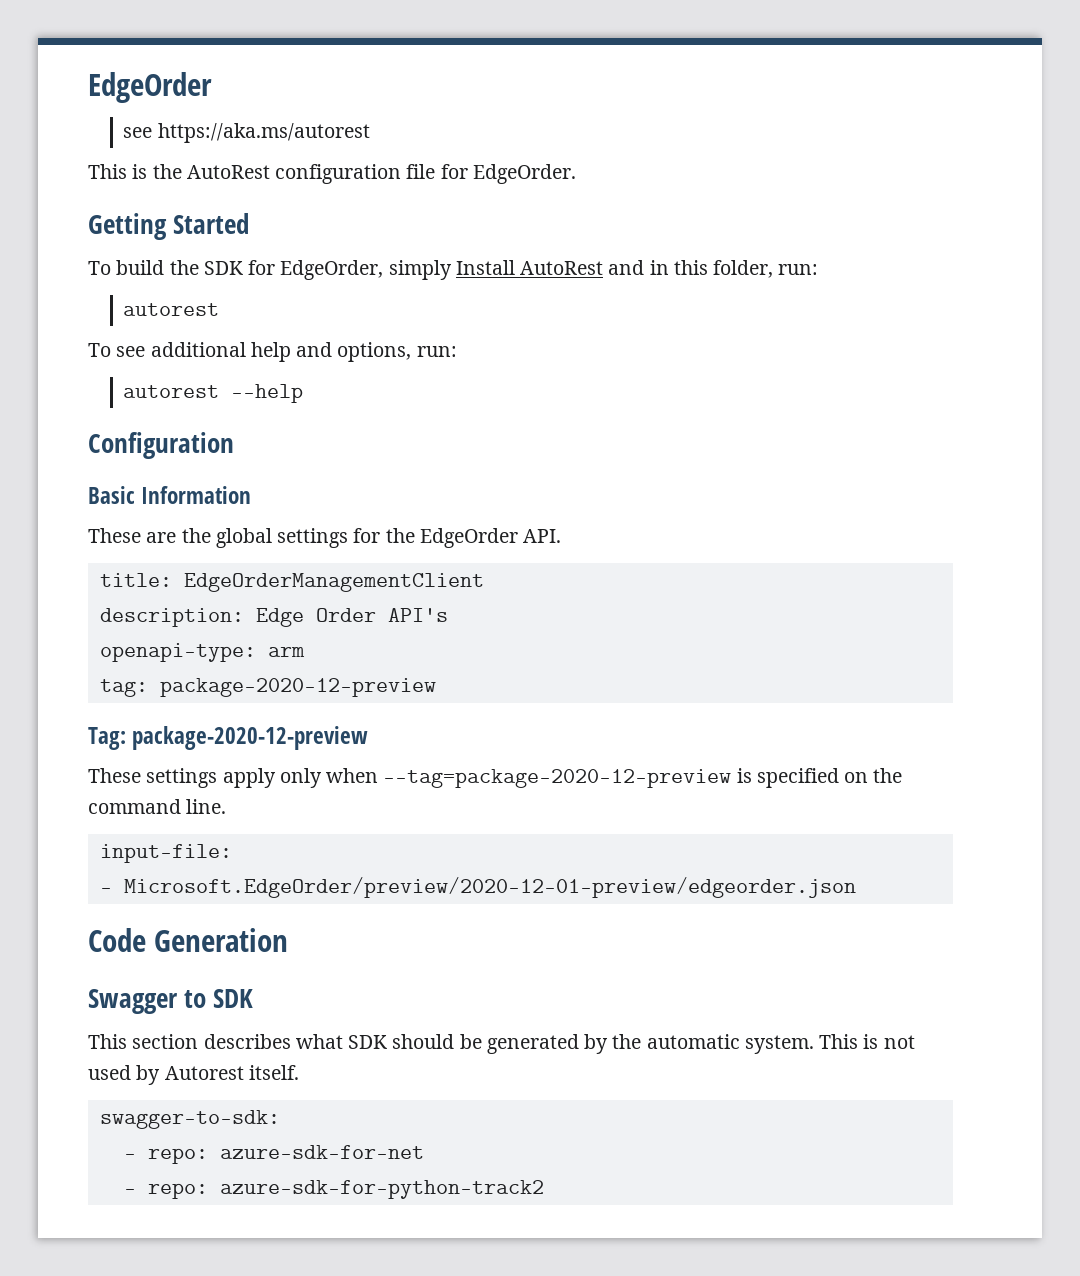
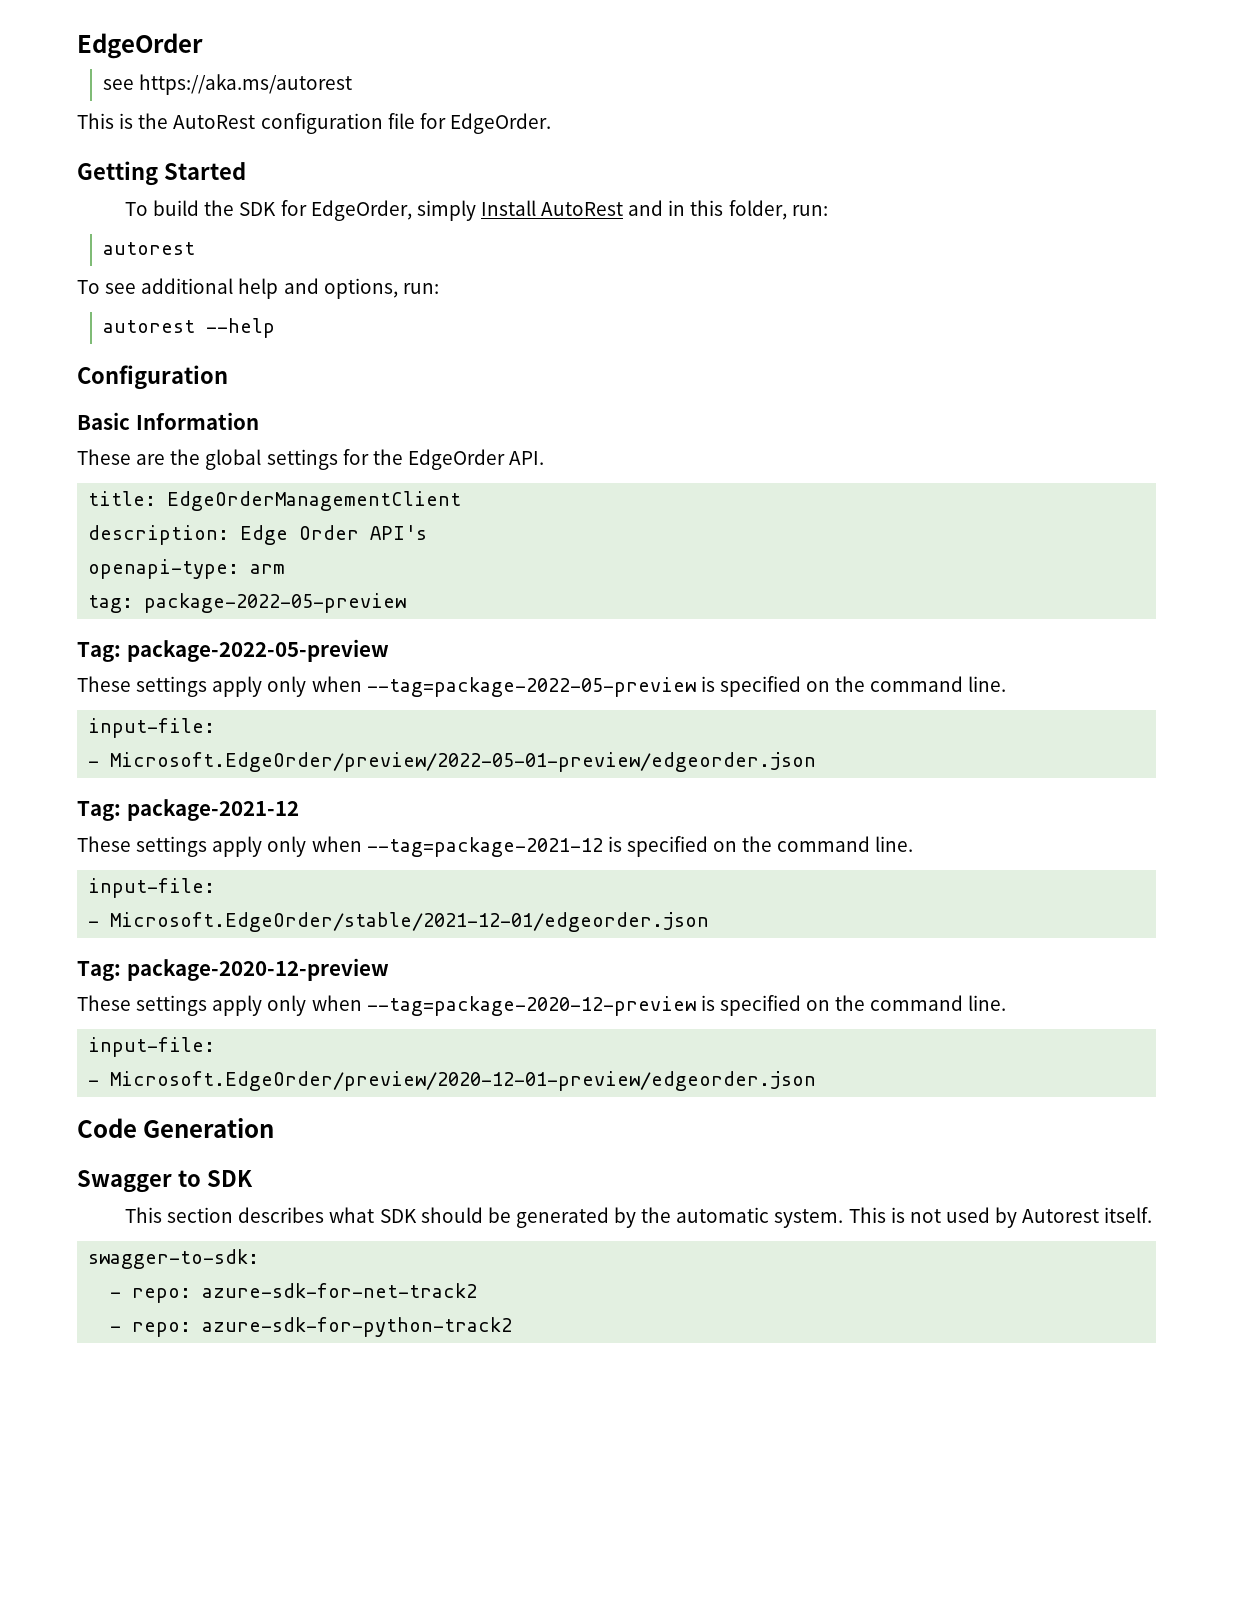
[159,678,436,697] package-2020-12-preview -> [144,593,407,613] [77,639,389,662] [77,676,1007,697] [88,718,216,738] [88,752,817,772] [77,799,299,821] [77,836,914,857] [88,878,216,898] [88,912,710,932] package-2022-05-preview // Tag: package-2022-05-preview // These settings apply only when --tag=package-2022-05-preview is specified on the command line. // input-file: // - Microsoft.EdgeOrder/preview/2022-05-01-preview/edgeorder.json // Tag: package-2021-12 // These settings apply only when --tag=package-2021-12 is specified on the command line. // input-file: // - Microsoft.EdgeOrder/stable/2021-12-01/edgeorder.json
[219,1145,424,1159] azure-sdk-for-net -> [202,1283,478,1298] azure-sdk-for-net-track2

